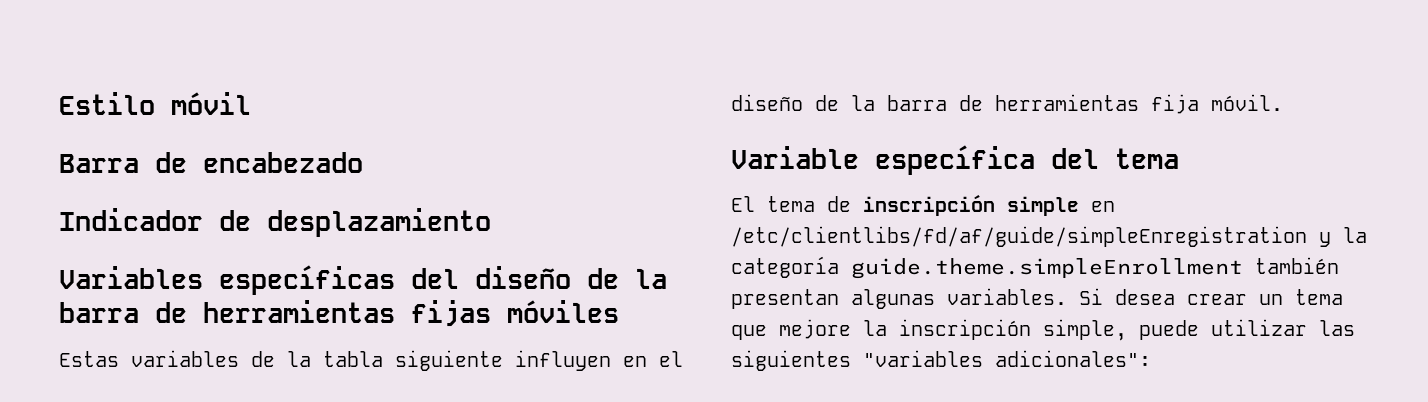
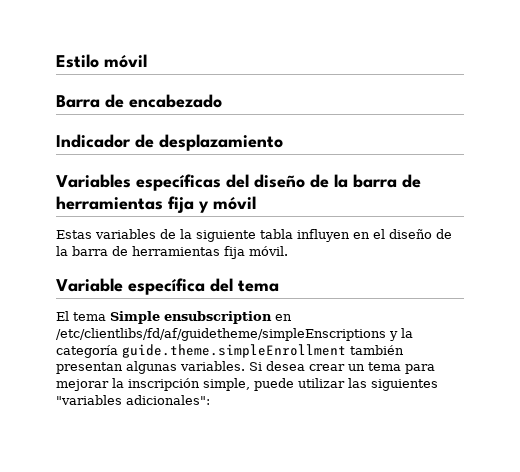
[411,300,619,327] fijas móviles -> [168,196,256,213] fija y móvil
[323,350,503,371] tabla siguiente -> [196,229,293,242] siguiente tabla
[827,195,1115,216] [731,226,1307,247] de inscripción simple en /etc/clientlibs/fd/af/guide/simpleEnregistration -> [110,311,292,324] [56,328,386,341] Simple ensubscription en /etc/clientlibs/fd/af/guidetheme/simpleEnscriptions
[731,319,851,340] que mejore -> [405,364,435,374] [56,379,109,391] para mejorar

